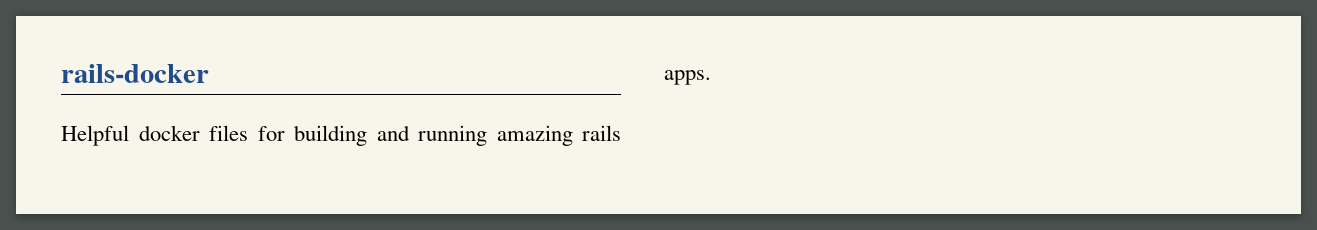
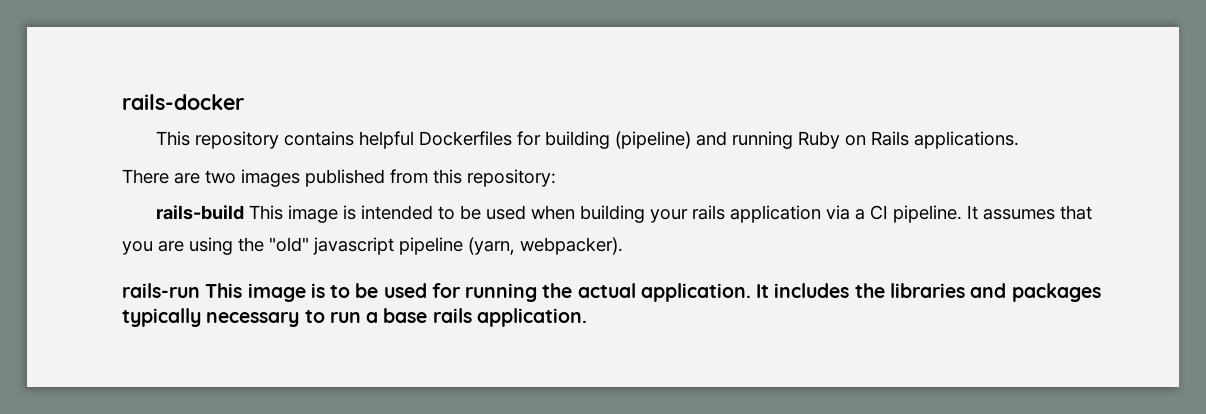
[61,125,248,146] Helpful docker files -> [155,131,512,149] This repository contains helpful Dockerfiles
(367, 135) none -> [614,131,691,149] (pipeline)
[496,125,621,146] [664,70,711,85] amazing rails apps. -> [797,131,1019,149] [122,169,556,187] [155,205,1092,223] [122,237,623,255] [122,283,1101,302] [122,308,587,327] Ruby on Rails applications. // There are two images published from this repository: // rails-build This image is intended to be used when building your rails application via a CI pipeline. It assumes that you are using the "old" javascript pipeline (yarn, webpacker). // rails-run This image is to be used for running the actual application. It includes the libraries and packages typically necessary to run a base rails application.

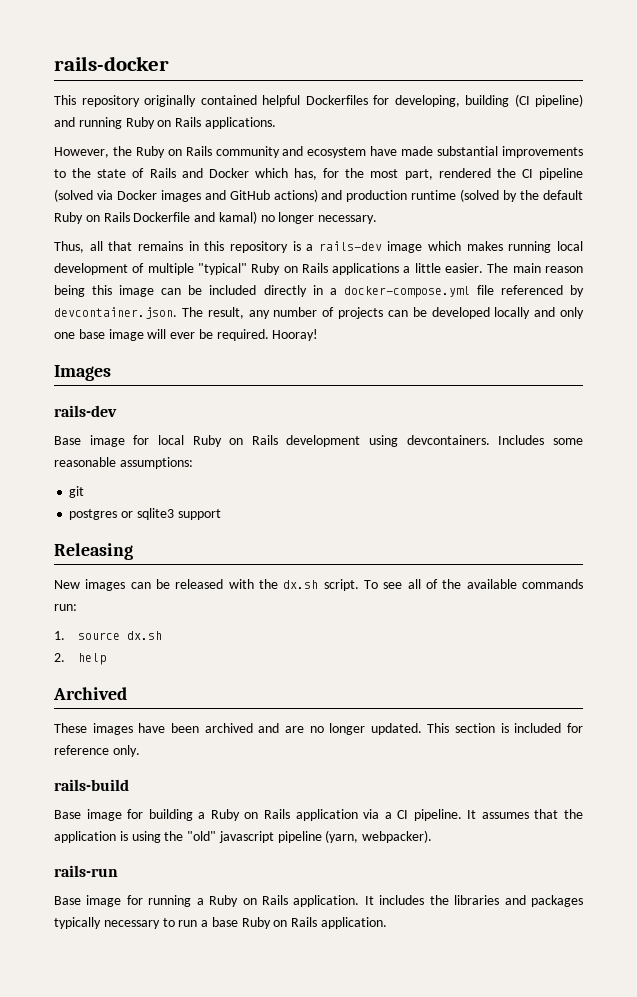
[283,131,354,146] contains -> [144,95,257,107] originally contained
[544,131,691,149] building (pipeline) -> [394,94,583,107] developing, building (CI pipeline)
[122,169,556,187] [155,205,725,223] There are two images published from this repository: // rails-build This image is intended to be used when building your rails -> [54,146,583,158] [54,168,583,180] [54,189,583,202] [54,211,378,224] [54,241,584,253] [54,263,584,275] [54,285,584,298] [54,307,584,319] [54,329,319,341] [54,365,111,381] [54,405,117,417] [54,435,583,447] [54,457,193,469] [69,486,85,498] [69,508,221,520] [54,543,133,560] [54,579,583,591] [54,604,77,611] [54,631,163,640] [54,653,107,665] [53,687,127,700] [54,723,584,735] [54,745,140,757] [54,779,129,791] [54,809,290,821] However, the Ruby on Rails community and ecosystem have made substantial improvements to the state of Rails and Docker which has, for the most part, rendered the CI pipeline (solved via Docker images and GitHub actions) and production runtime (solved by the default Ruby on Rails Dockerfile and kamal) no longer necessary. // Thus, all that remains in this repository is a rails-dev image which makes running local development of multiple "typical" Ruby on Rails applications a little easier. The main reason being this image can be included directly in a docker-compose.yml file referenced by devcontainer.json. The result, any number of projects can be developed locally and only one base image will ever be required. Hooray! // Images // rails-dev // Base image for local Ruby on Rails development using devcontainers. Includes some reasonable assumptions: // git // postgres or sqlite3 support // Releasing // New images can be released with the dx.sh script. To see all of the available commands run: // 1. source dx.sh // 2. help // Archived // These images have been archived and are no longer updated. This section is included for reference only. // rails-build // Base image for building a Ruby on Rails
[122,241,184,255] you are -> [564,809,583,819] [54,831,128,843] the application is
[205,283,636,302] This image is to be used for running the actual -> [54,895,288,907] // Base image for running a Ruby on Rails
[432,308,472,323] rails -> [241,917,318,929] Ruby on Rails

